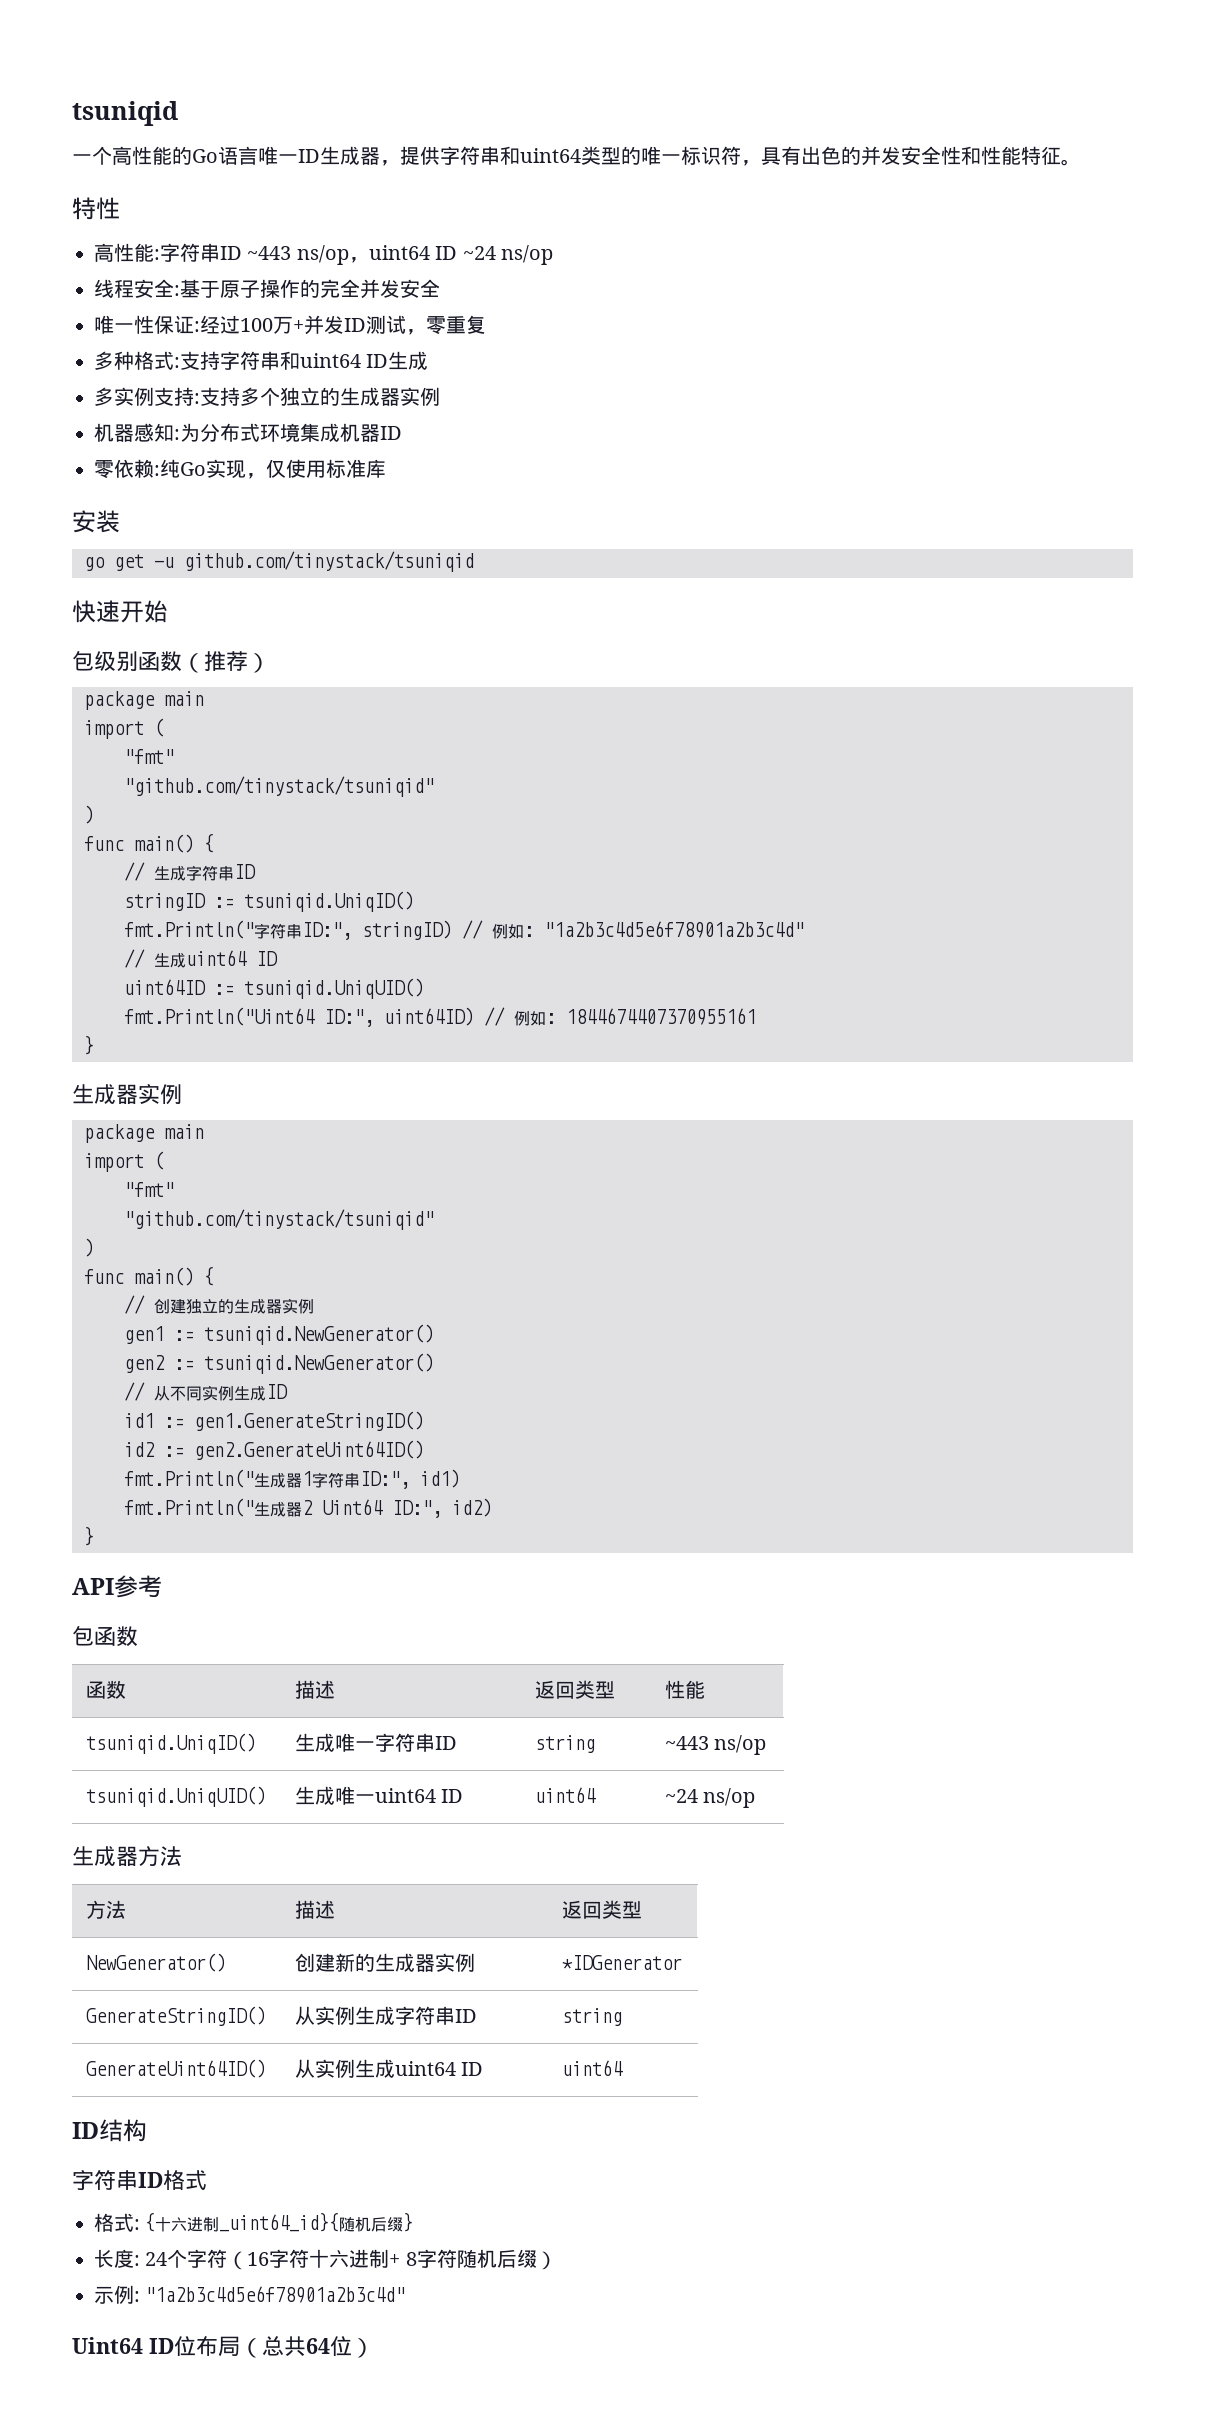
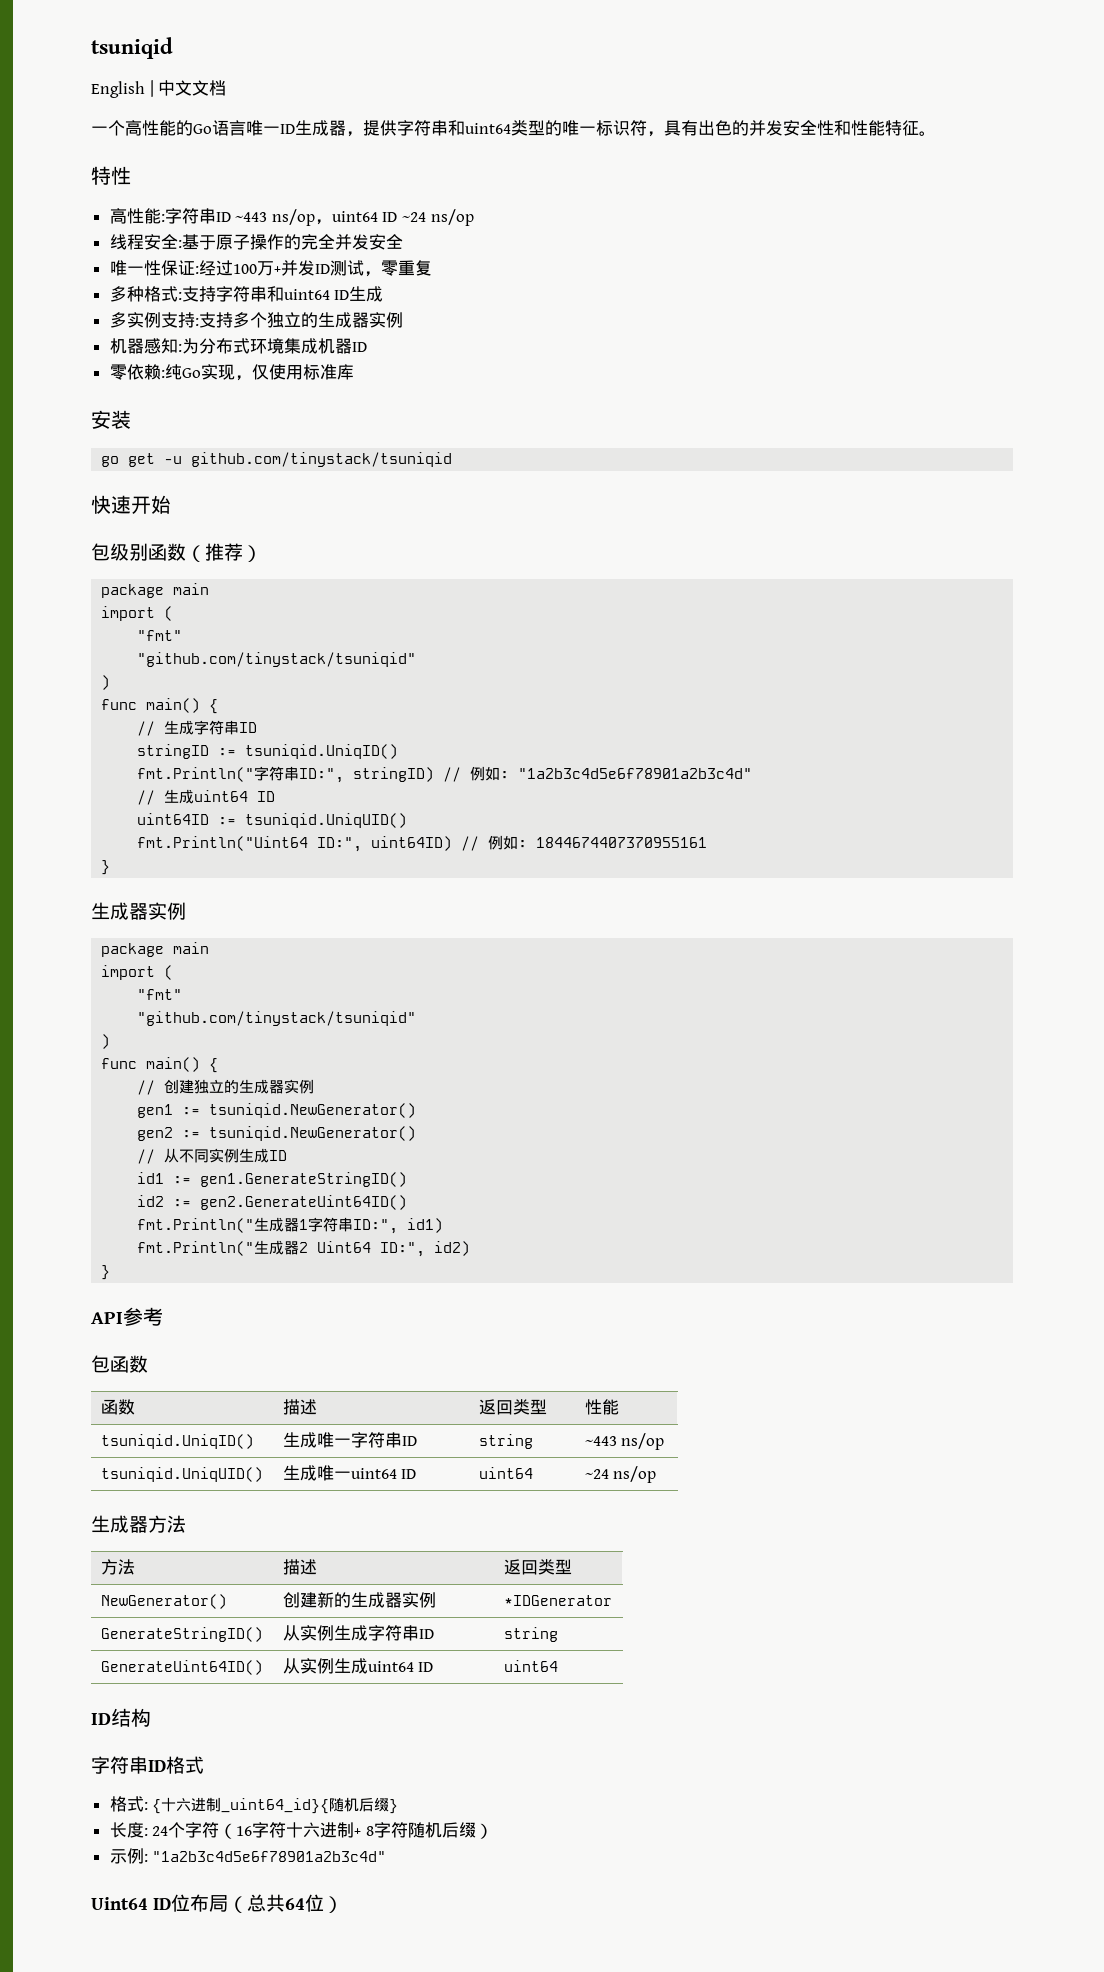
(178, 113) none -> [91,80,227,98] // English | 中文文档

